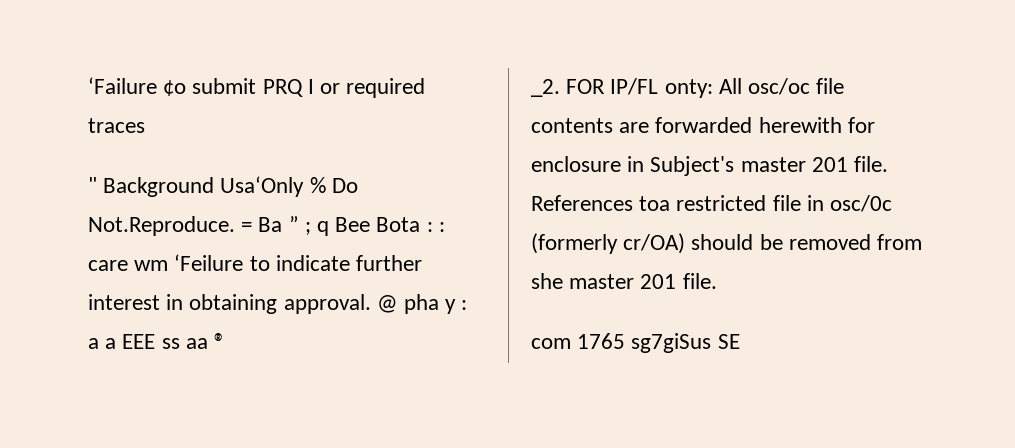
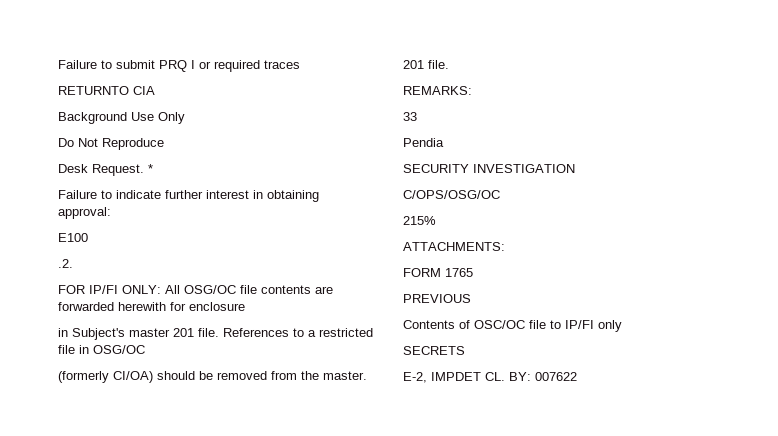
[88,77,187,96] ‘Failure ¢o -> [58,60,112,69] Failure to
[88,176,358,197] [88,216,445,236] [88,254,244,271] " Background Usa‘Only % Do Not.Reproduce. = Ba ” ; q Bee Bota : : care wm ‘Feilure -> [58,86,155,95] [58,112,185,124] [58,138,164,150] [58,164,153,176] [58,190,97,199] RETURNTO CIA // Background Use Only // Do Not Reproduce // Desk Request. * // Failure
[283,294,468,314] [88,333,227,349] [531,78,811,98] approval. @ pha y : a a EEE ss aa ® // _2. FOR IP/FL onty: All osc/oc -> [58,207,111,219] [58,233,88,242] [58,259,73,268] [58,285,236,294] approval: // E100 // .2. // FOR IP/FI ONLY: All OSG/OC
(621, 164) none -> (245, 306) //
[639,196,671,211] toa -> [293,328,316,337] to a
[830,195,893,212] [531,233,686,254] osc/0c (formerly cr/OA) -> [93,345,145,354] [58,371,153,383] OSG/OC // (formerly CI/OA)
[531,273,635,289] she master -> [301,371,367,380] the master.
[531,333,740,353] com 1765 sg7giSus SE -> [403,86,472,95] [403,112,417,121] [403,138,444,147] [403,164,575,173] [403,190,500,199] [403,216,436,225] [403,242,505,251] [403,268,473,277] [403,294,471,303] [403,320,622,332] [403,346,465,355] [403,372,577,383] REMARKS: // 33 // Pendia // SECURITY INVESTIGATION // C/OPS/OSG/OC // 215% // ATTACHMENTS: // FORM 1765 // PREVIOUS // Contents of OSC/OC file to IP/FI only // SECRETS // E-2, IMPDET CL. BY: 007622

